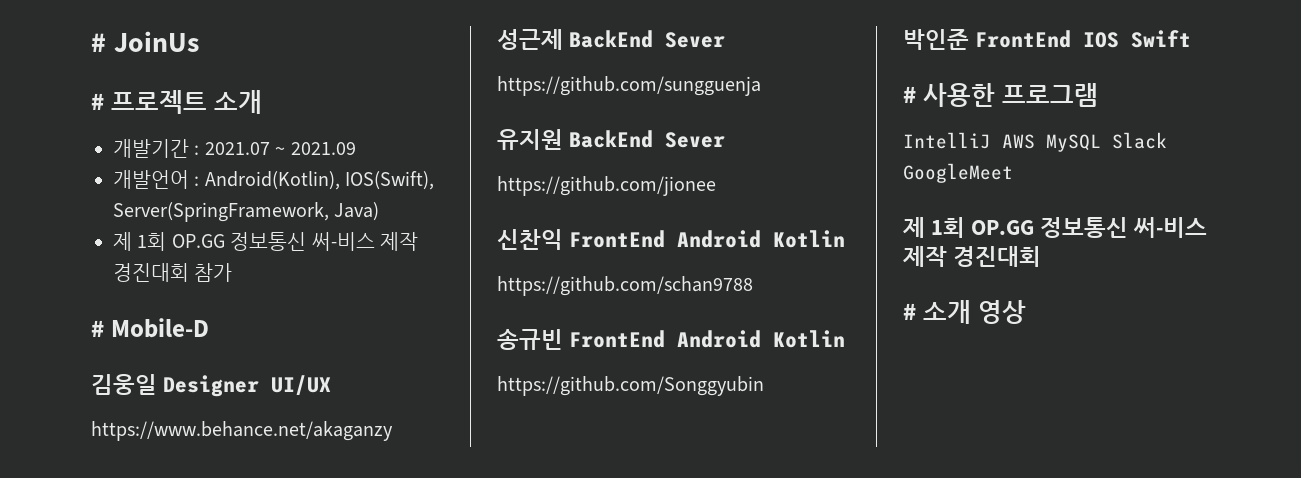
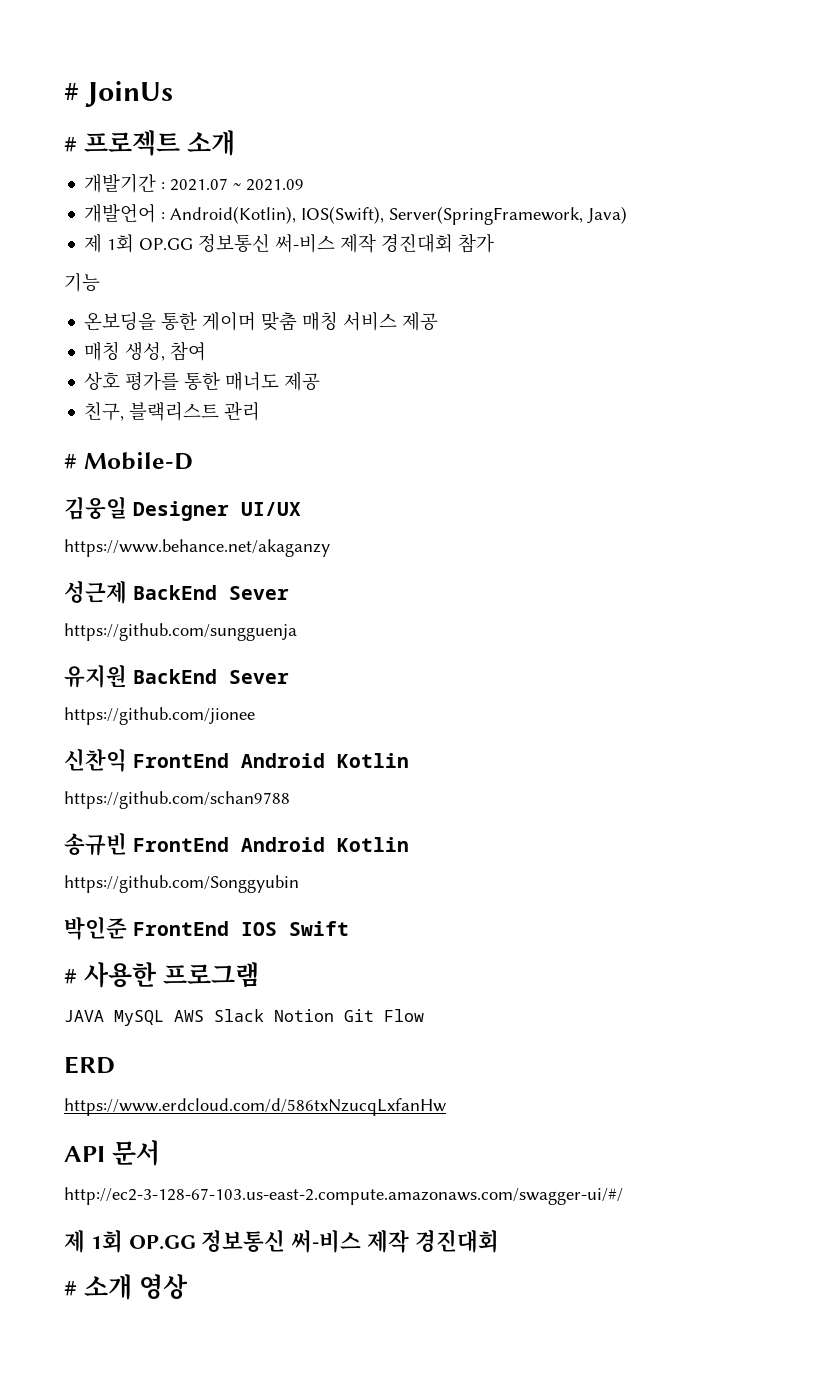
(233, 272) none -> [64,273,100,292] [84,311,439,331] [84,341,207,361] [84,371,321,391] [84,402,261,421] // 기능 // 온보딩을 통한 게이머 맞춤 매칭 서비스 제공 // 매칭 생성, 참여 // 상호 평가를 통한 매너도 제공 // 친구, 블랙리스트 관리
[903,132,1167,152] [903,163,1013,183] IntelliJ AWS MySQL Slack GoogleMeet -> [64,1009,424,1026] [64,1056,115,1074] [64,1098,446,1116] [64,1140,160,1166] [64,1187,623,1205] JAVA MySQL AWS Slack Notion Git Flow // ERD // https://www.erdcloud.com/d/586txNzucqLxfanHw // API 문서 // http://ec2-3-128-67-103.us-east-2.compute.amazonaws.com/swagger-ui/#/

